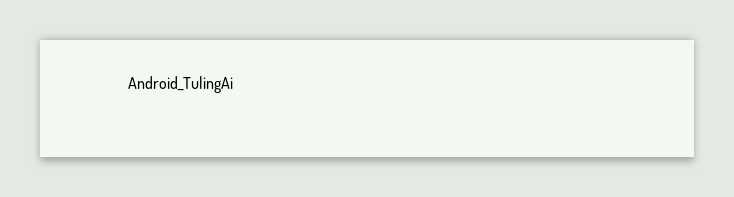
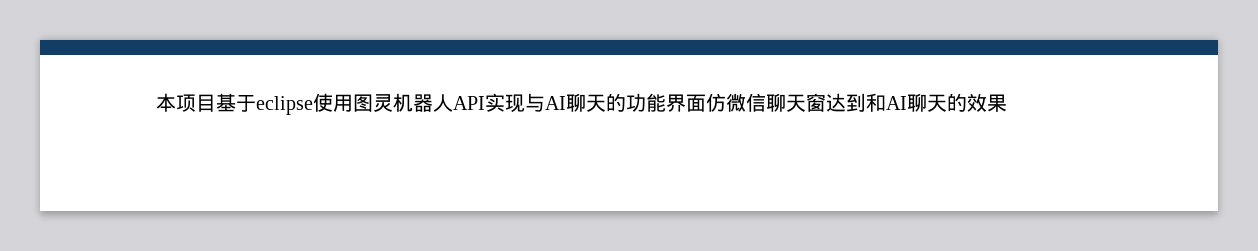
[128,76,233,93] Android_TulingAi -> [155,93,1007,115] 本项目基于eclipse使用图灵机器人API实现与AI聊天的功能界面仿微信聊天窗达到和AI聊天的效果

